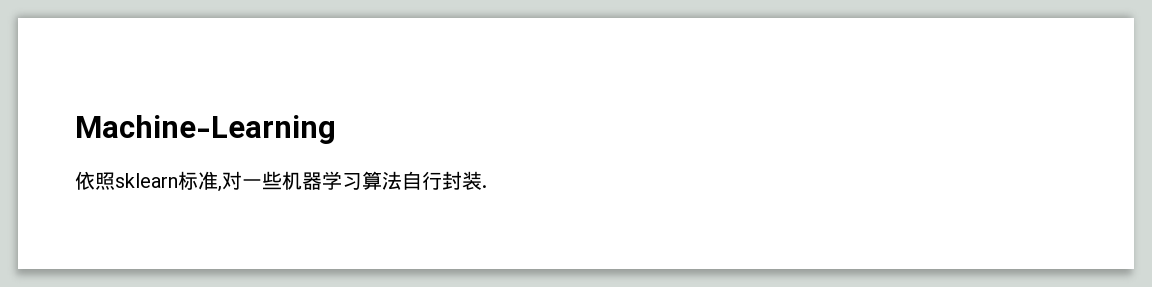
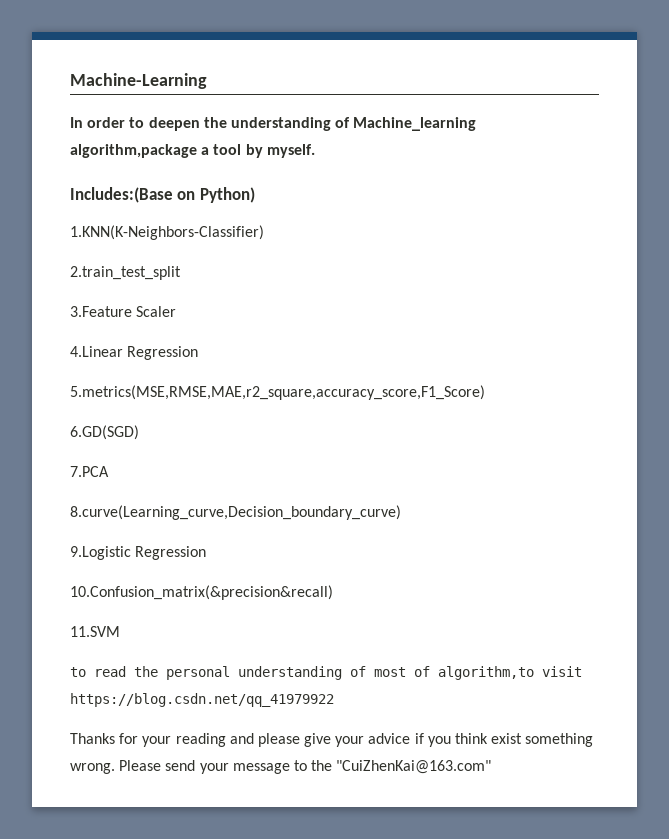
[75,171,487,192] 依照sklearn标准,对一些机器学习算法自行封装. -> [70,117,477,131] [70,144,315,158] [70,187,255,203] [70,225,264,240] [70,266,181,280] [70,306,177,317] [70,346,199,360] [70,385,485,400] [70,425,139,440] [70,466,109,477] [70,505,401,520] [70,546,207,560] [70,585,333,600] [70,626,120,637] [70,666,582,680] [70,693,334,707] [70,733,594,747] [70,760,492,774] In order to deepen the understanding of Machine_learning algorithm,package a tool by myself. // Includes:(Base on Python) // 1.KNN(K-Neighbors-Classifier) // 2.train_test_split // 3.Feature Scaler // 4.Linear Regression // 5.metrics(MSE,RMSE,MAE,r2_square,accuracy_score,F1_Score) // 6.GD(SGD) // 7.PCA // 8.curve(Learning_curve,Decision_boundary_curve) // 9.Logistic Regression // 10.Confusion_matrix(&precision&recall) // 11.SVM // to read the personal understanding of most of algorithm,to visit https://blog.csdn.net/qq_41979922 // Thanks for your reading and please give your advice if you think exist something wrong. Please send your message to the "CuiZhenKai@163.com"

